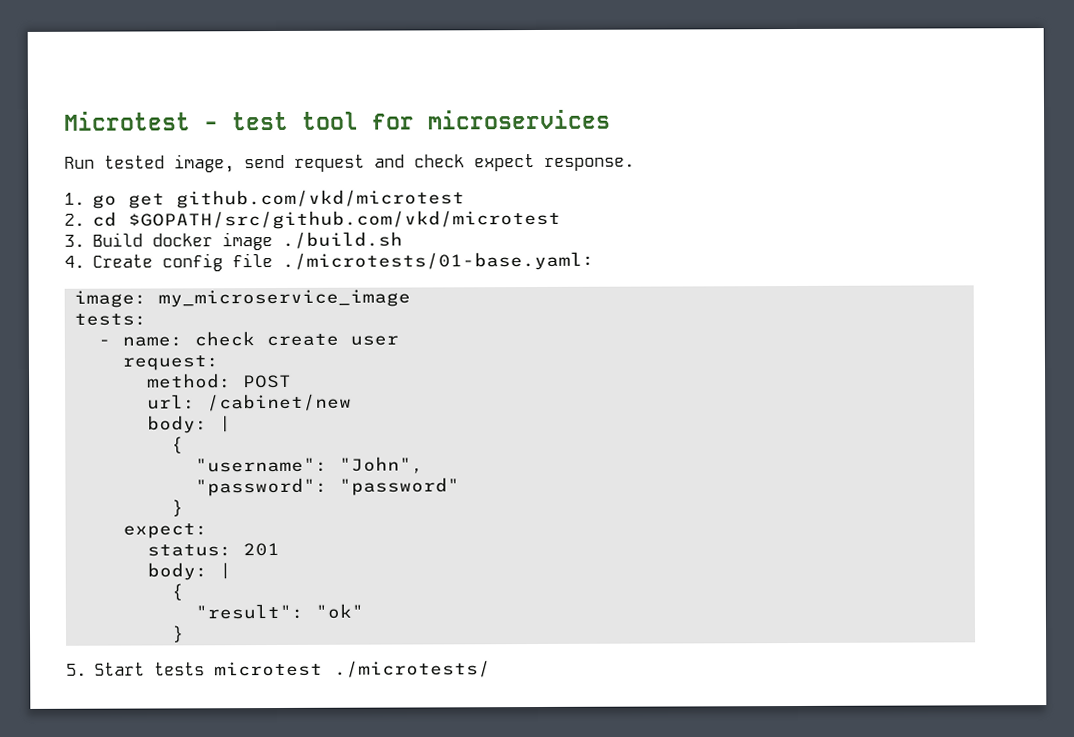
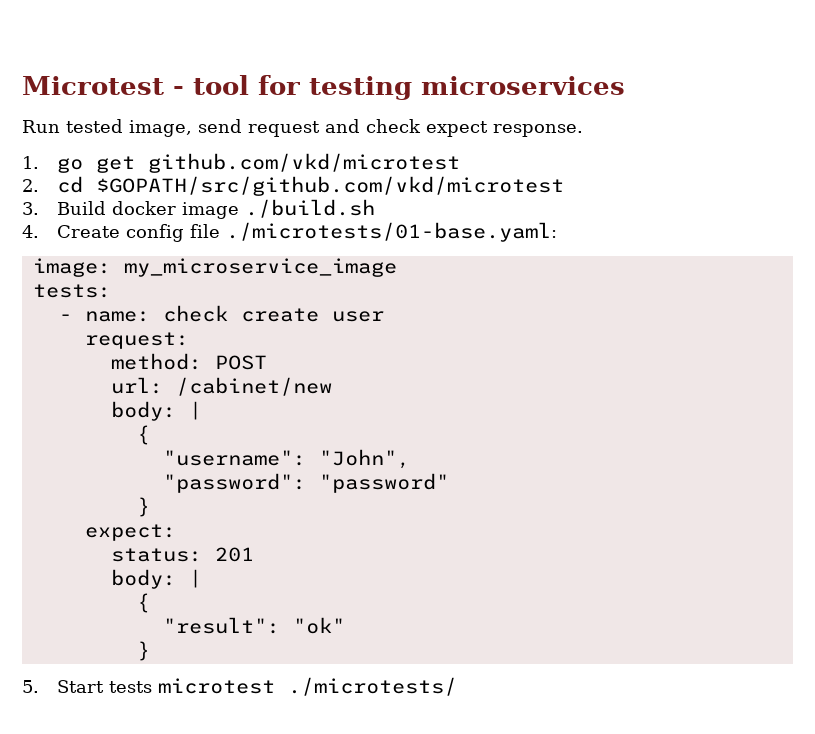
[232,111,289,131] test -> (184, 90) none
(415, 121) none -> [309,76,412,100] testing

